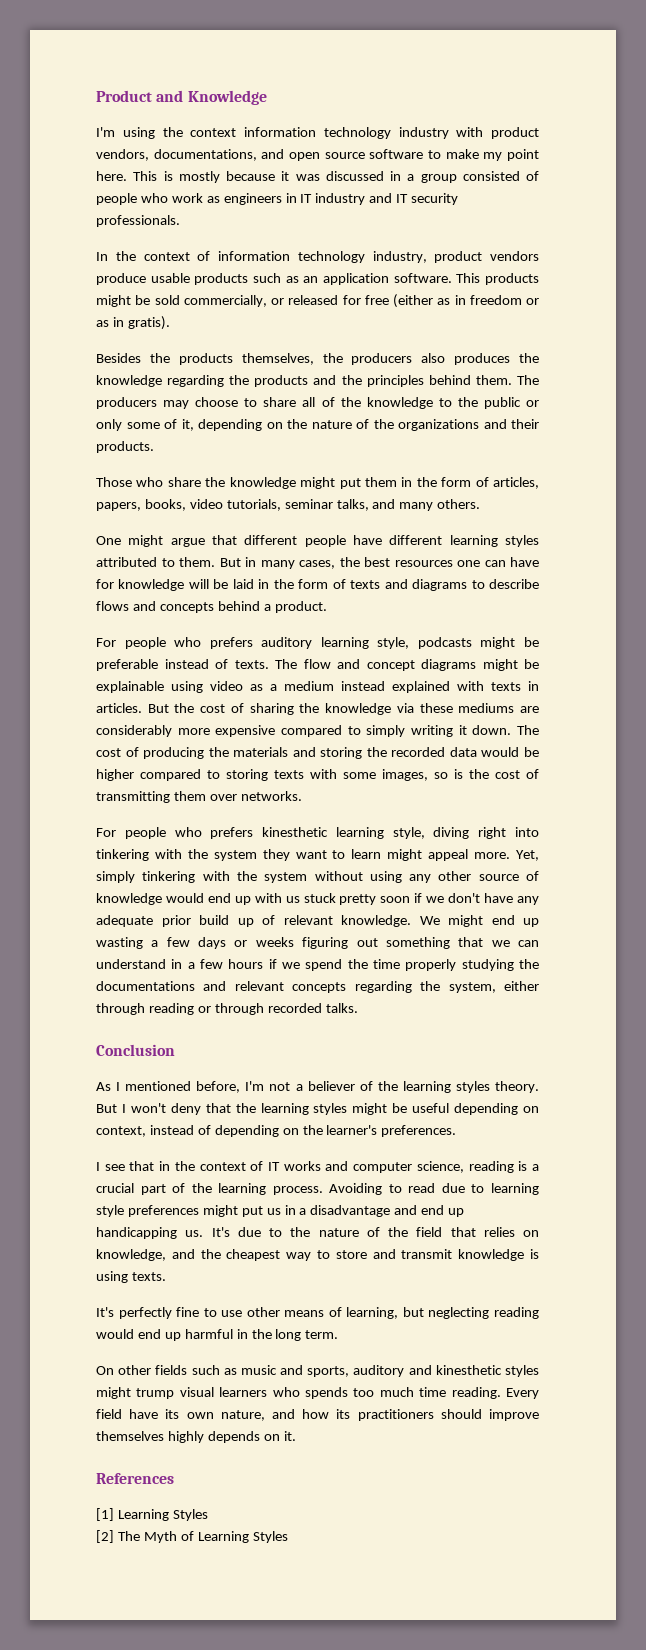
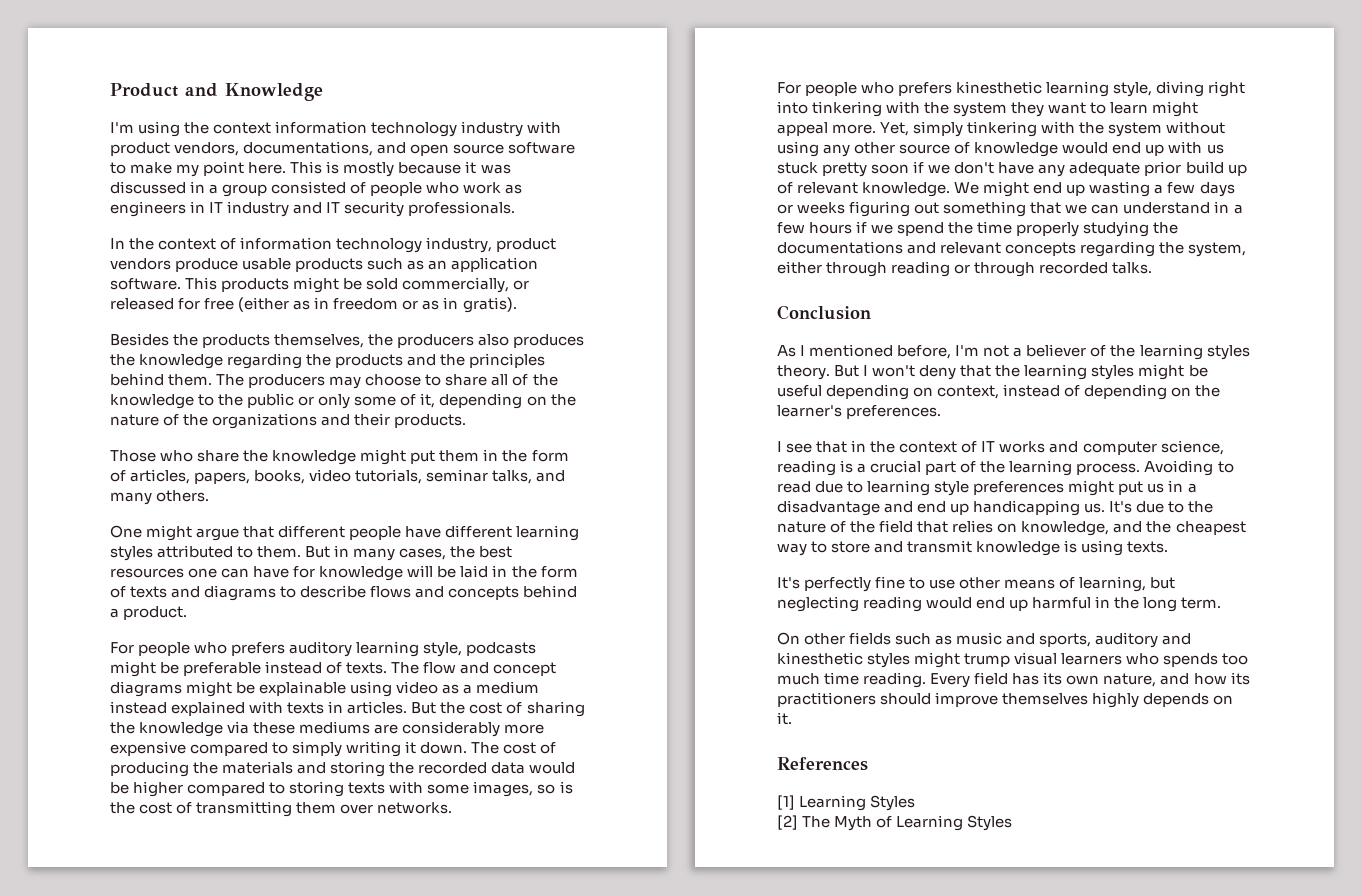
[129,1409,159,1419] have -> [1012,673,1040,685] has

